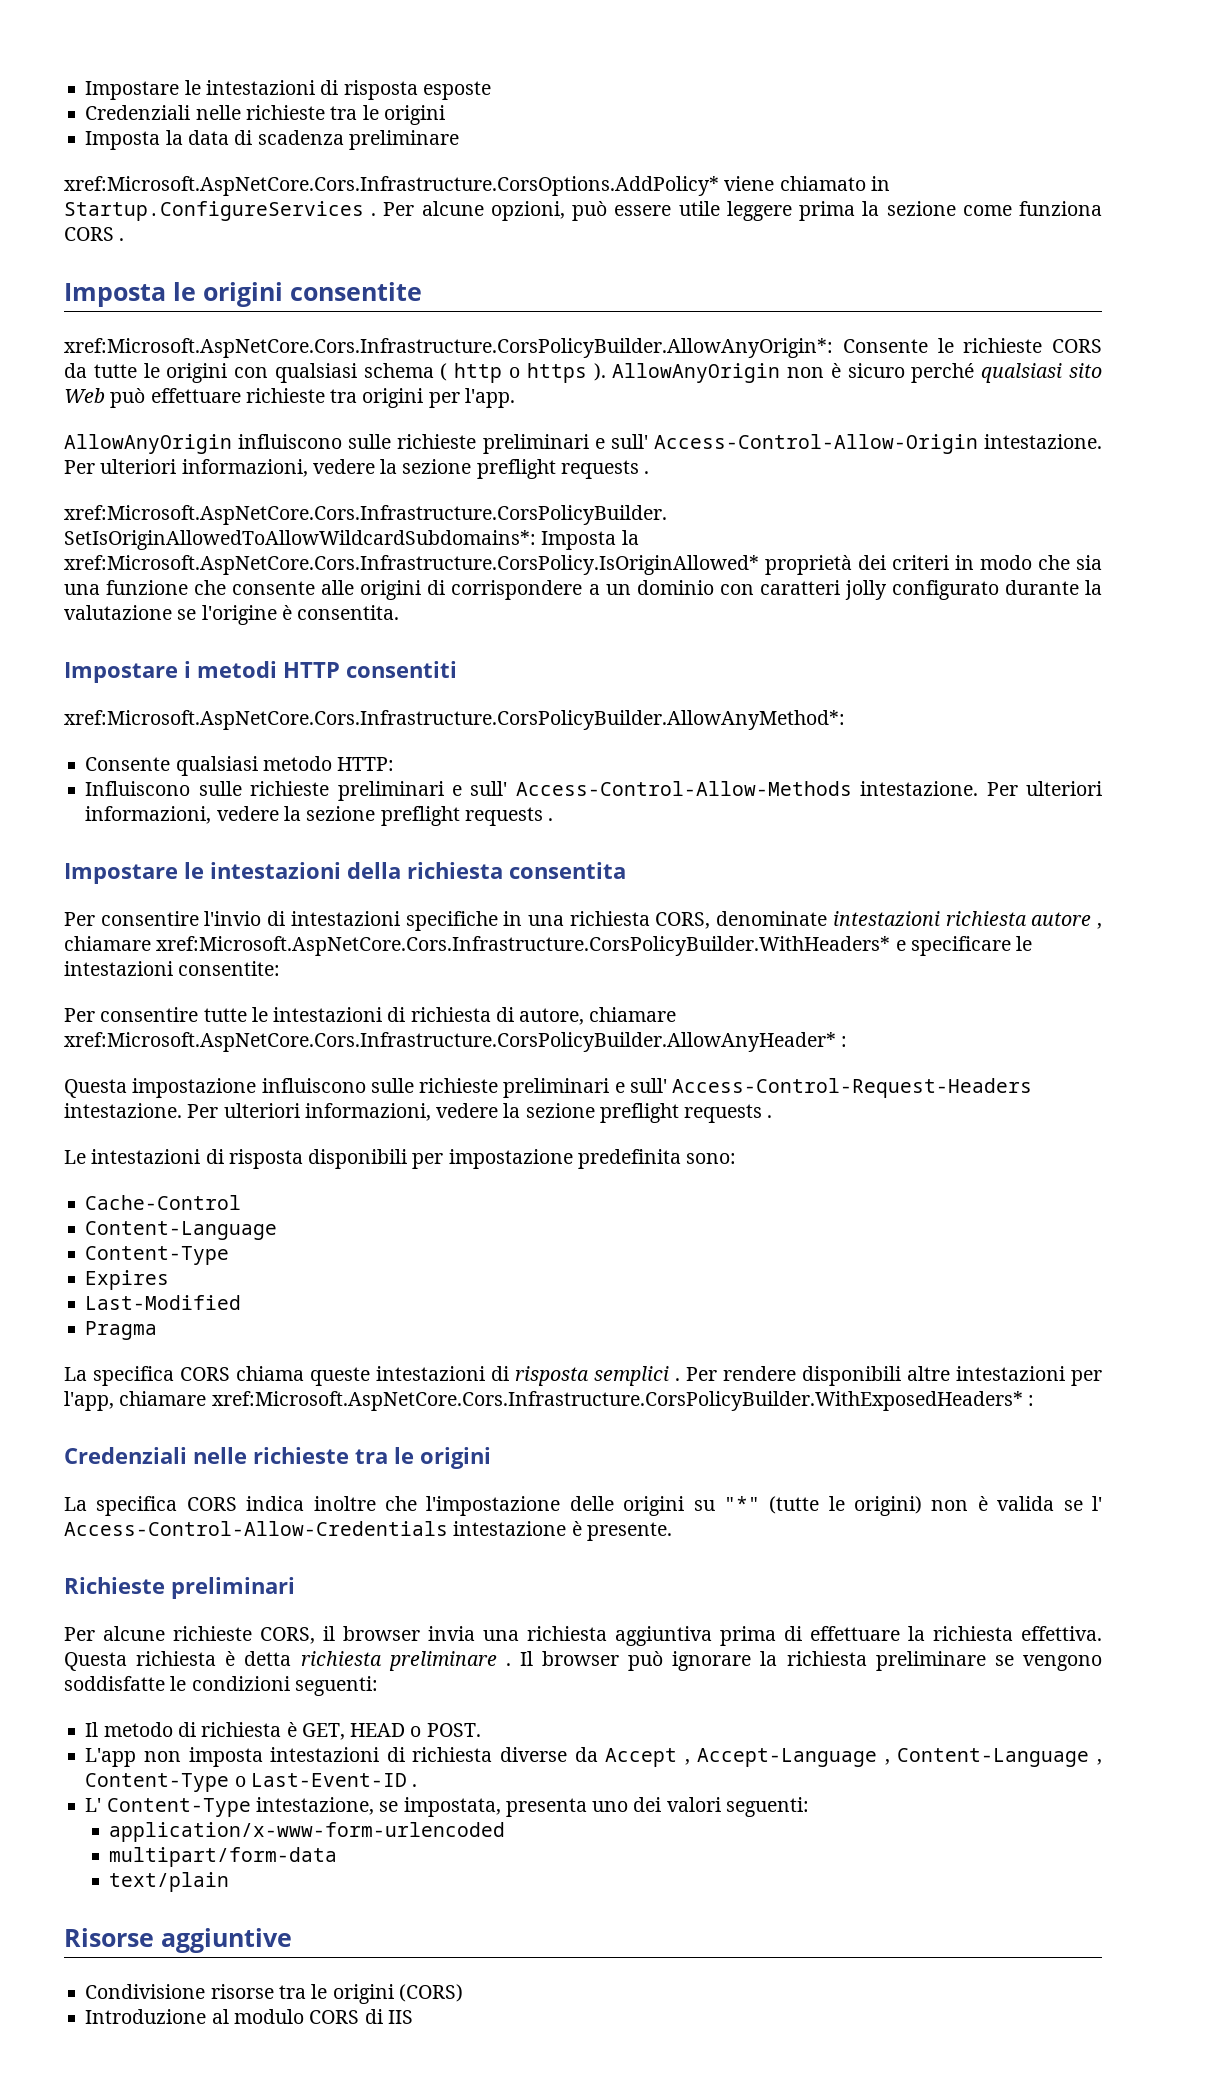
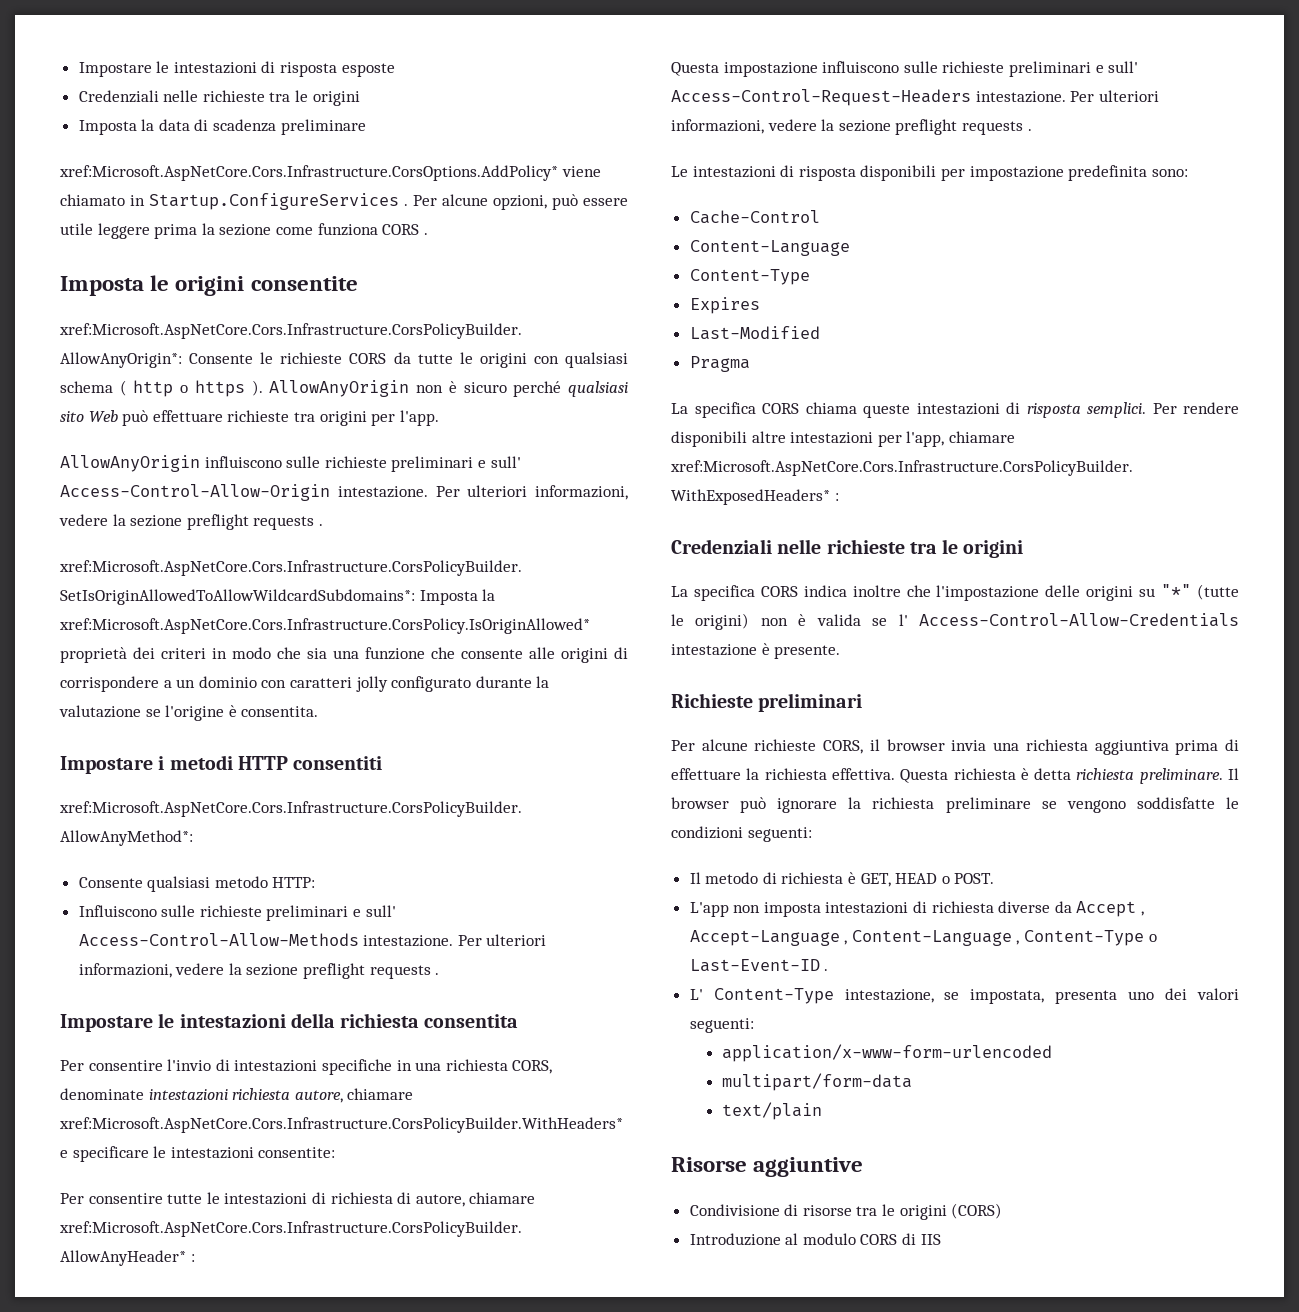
[1031,912,1102,929] autore , -> [294,1090,343,1103] autore,
[594,1366,680,1386] semplici . -> [1087,402,1146,418] semplici.
[388,1651,511,1671] preliminare . -> [1139,768,1223,784] preliminare.
(206, 1991) none -> [784,1204,799,1216] di

